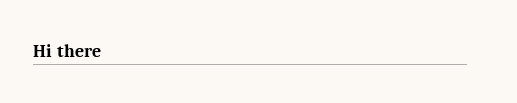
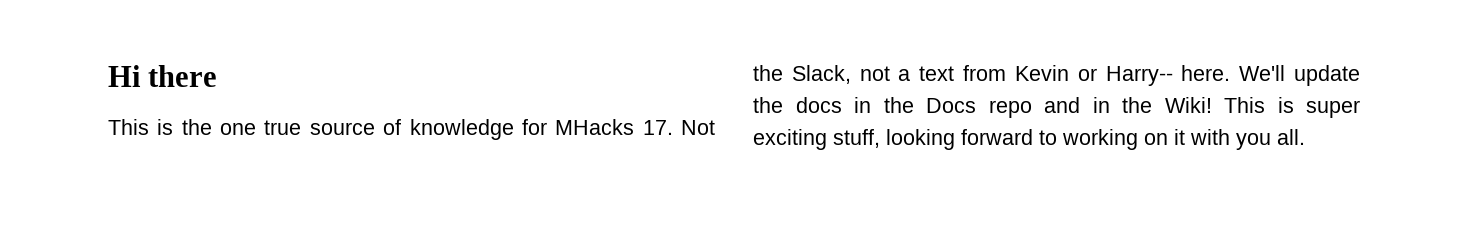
(101, 50) none -> [108,119,715,140] [753,65,1360,86] [753,97,1360,118] [753,129,1305,150] // This is the one true source of knowledge for MHacks 17. Not the Slack, not a text from Kevin or Harry-- here. We'll update the docs in the Docs repo and in the Wiki! This is super exciting stuff, looking forward to working on it with you all.

